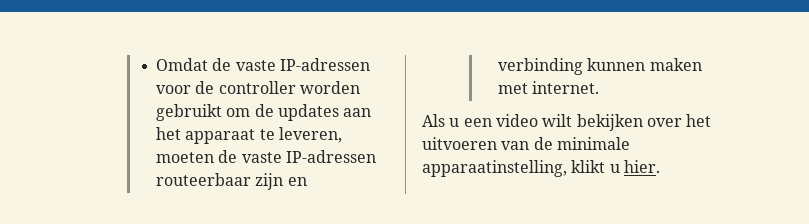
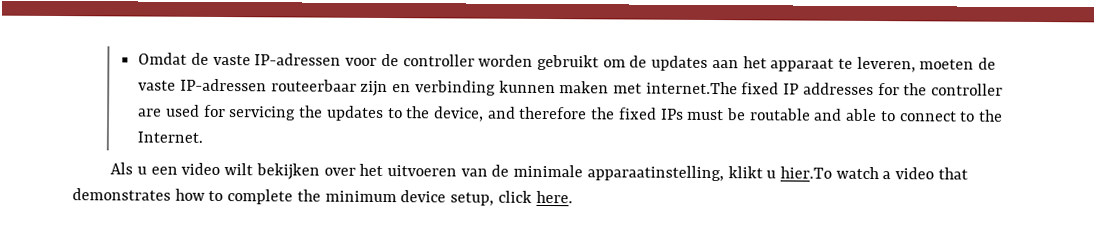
[532,81,600,94] internet. -> [645,81,1004,96] [138,104,1004,122] [137,131,204,143] internet.The fixed IP addresses for the controller are used for servicing the updates to the device, and therefore the fixed IPs must be routable and able to connect to the Internet.
[623,160,660,173] hier. -> [780,166,968,180] [72,188,573,206] hier.To watch a video that demonstrates how to complete the minimum device setup, click here.

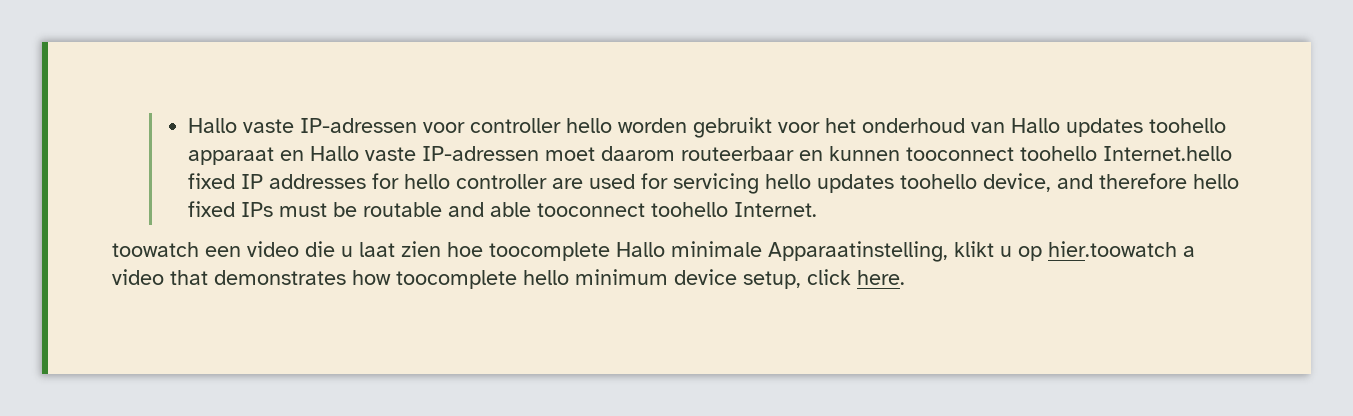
[138,52,209,65] Omdat de -> [188,118,238,133] Hallo
[380,53,997,73] [138,78,738,97] de controller worden gebruikt om de updates aan het apparaat te leveren, moeten de vaste IP-adressen routeerbaar zijn en verbinding kunnen maken met internet.The -> [470,117,1227,138] [188,146,1233,165] controller hello worden gebruikt voor het onderhoud van Hallo updates toohello apparaat en Hallo vaste IP-adressen moet daarom routeerbaar en kunnen tooconnect toohello Internet.hello
[903,83,928,96] the -> [404,174,451,189] hello
[299,105,431,121] the updates to the -> [765,174,978,193] hello updates toohello
[591,107,616,120] the -> [1193,174,1240,189] hello
[880,109,1004,122] [137,131,204,143] [110,162,879,182] to connect to the Internet. // Als u een video wilt bekijken over het uitvoeren van de minimale apparaatinstelling, klikt u hier.To watch -> [537,202,818,217] [112,241,1177,262] tooconnect toohello Internet. // toowatch een video die u laat zien hoe toocomplete Hallo minimale Apparaatinstelling, klikt u op hier.toowatch
[208,189,321,205] to complete the -> [396,270,569,289] toocomplete hello

